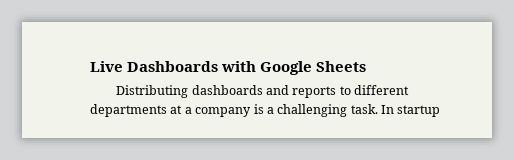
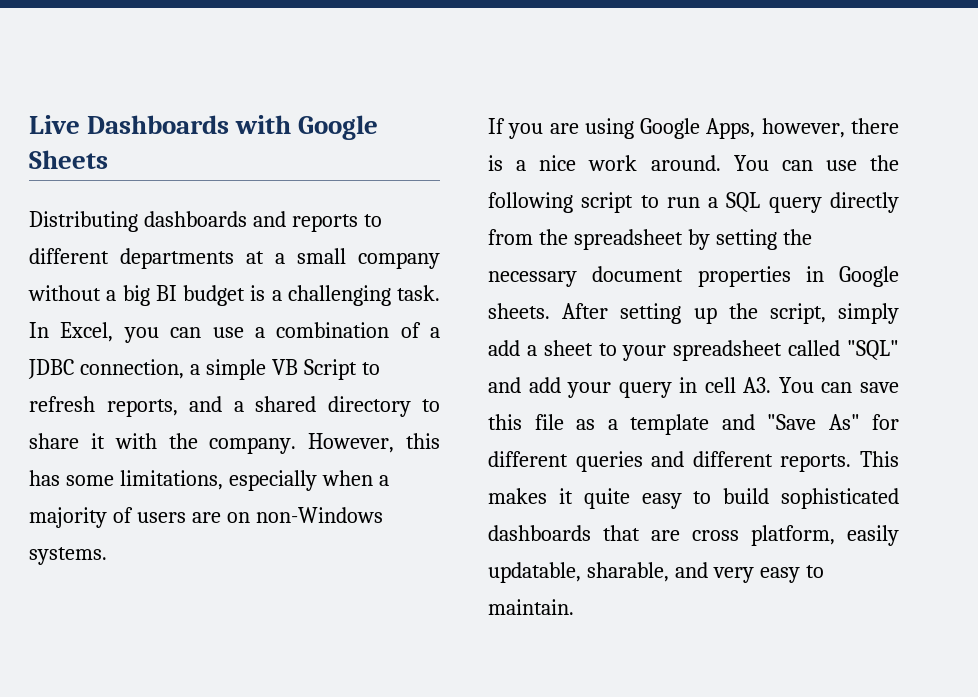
[195,107,252,117] company -> [297,248,440,269] [28,285,245,306] small company without a big BI budget
[397,105,441,117] startup -> [60,322,440,343] [28,359,380,380] [29,396,440,417] [29,433,440,454] [29,470,389,491] [29,507,383,528] [29,547,107,565] [488,118,899,139] [488,155,899,171] [488,192,899,213] [488,229,812,250] [488,266,899,287] [488,303,899,324] [488,340,899,361] [488,377,899,398] [488,414,899,435] [488,451,899,472] [488,488,899,509] [488,525,899,546] [488,562,824,583] [488,599,574,615] Excel, you can use a combination of a JDBC connection, a simple VB Script to refresh reports, and a shared directory to share it with the company. However, this has some limitations, especially when a majority of users are on non-Windows systems. // If you are using Google Apps, however, there is a nice work around. You can use the following script to run a SQL query directly from the spreadsheet by setting the necessary document properties in Google sheets. After setting up the script, simply add a sheet to your spreadsheet called "SQL" and add your query in cell A3. You can save this file as a template and "Save As" for different queries and different reports. This makes it quite easy to build sophisticated dashboards that are cross platform, easily updatable, sharable, and very easy to maintain.

